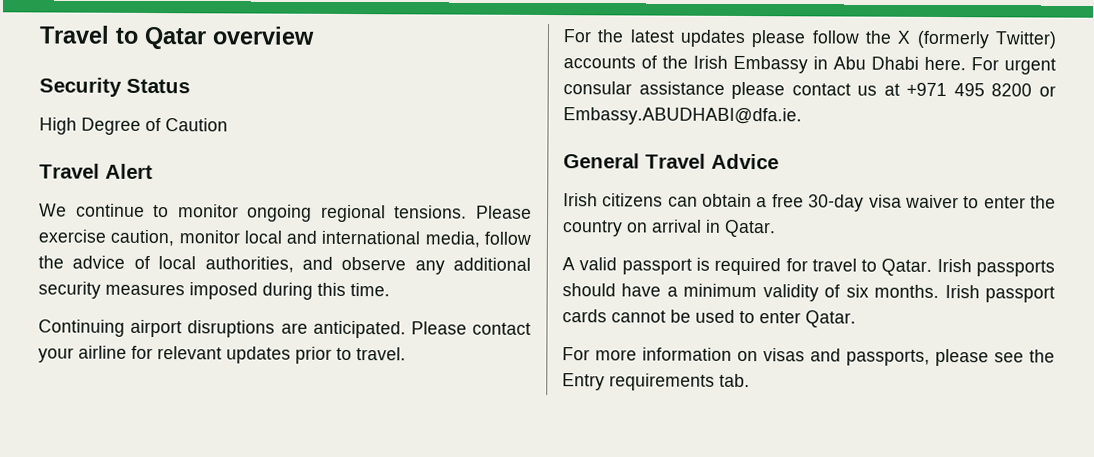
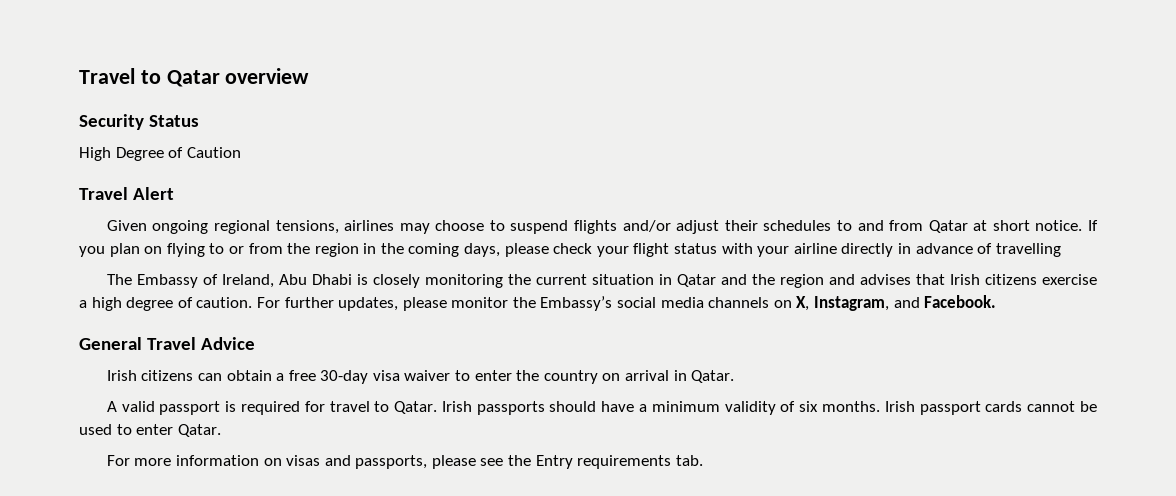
[39,203,532,223] [38,229,531,248] [38,255,531,275] [38,281,390,300] [38,319,531,339] [38,345,406,364] [563,29,1057,49] [563,55,1056,75] [563,81,1056,100] [563,107,802,126] We continue to monitor ongoing regional tensions. Please exercise caution, monitor local and international media, follow the advice of local authorities, and observe any additional security measures imposed during this time. // Continuing airport disruptions are anticipated. Please contact your airline for relevant updates prior to travel. // For the latest updates please follow the X (formerly Twitter) accounts of the Irish Embassy in Abu Dhabi here. For urgent consular assistance please contact us at +971 495 8200 or Embassy.ABUDHABI@dfa.ie. -> [106,220,1098,234] [79,243,1061,257] [106,274,1097,288] [79,295,997,311] Given ongoing regional tensions, airlines may choose to suspend flights and/or adjust their schedules to and from Qatar at short notice. If you plan on flying to or from the region in the coming days, please check your flight status with your airline directly in advance of travelling // The Embassy of Ireland, Abu Dhabi is closely monitoring the current situation in Qatar and the region and advises that Irish citizens exercise a high degree of caution. For further updates, please monitor the Embassy’s social media channels on X, Instagram, and Facebook.

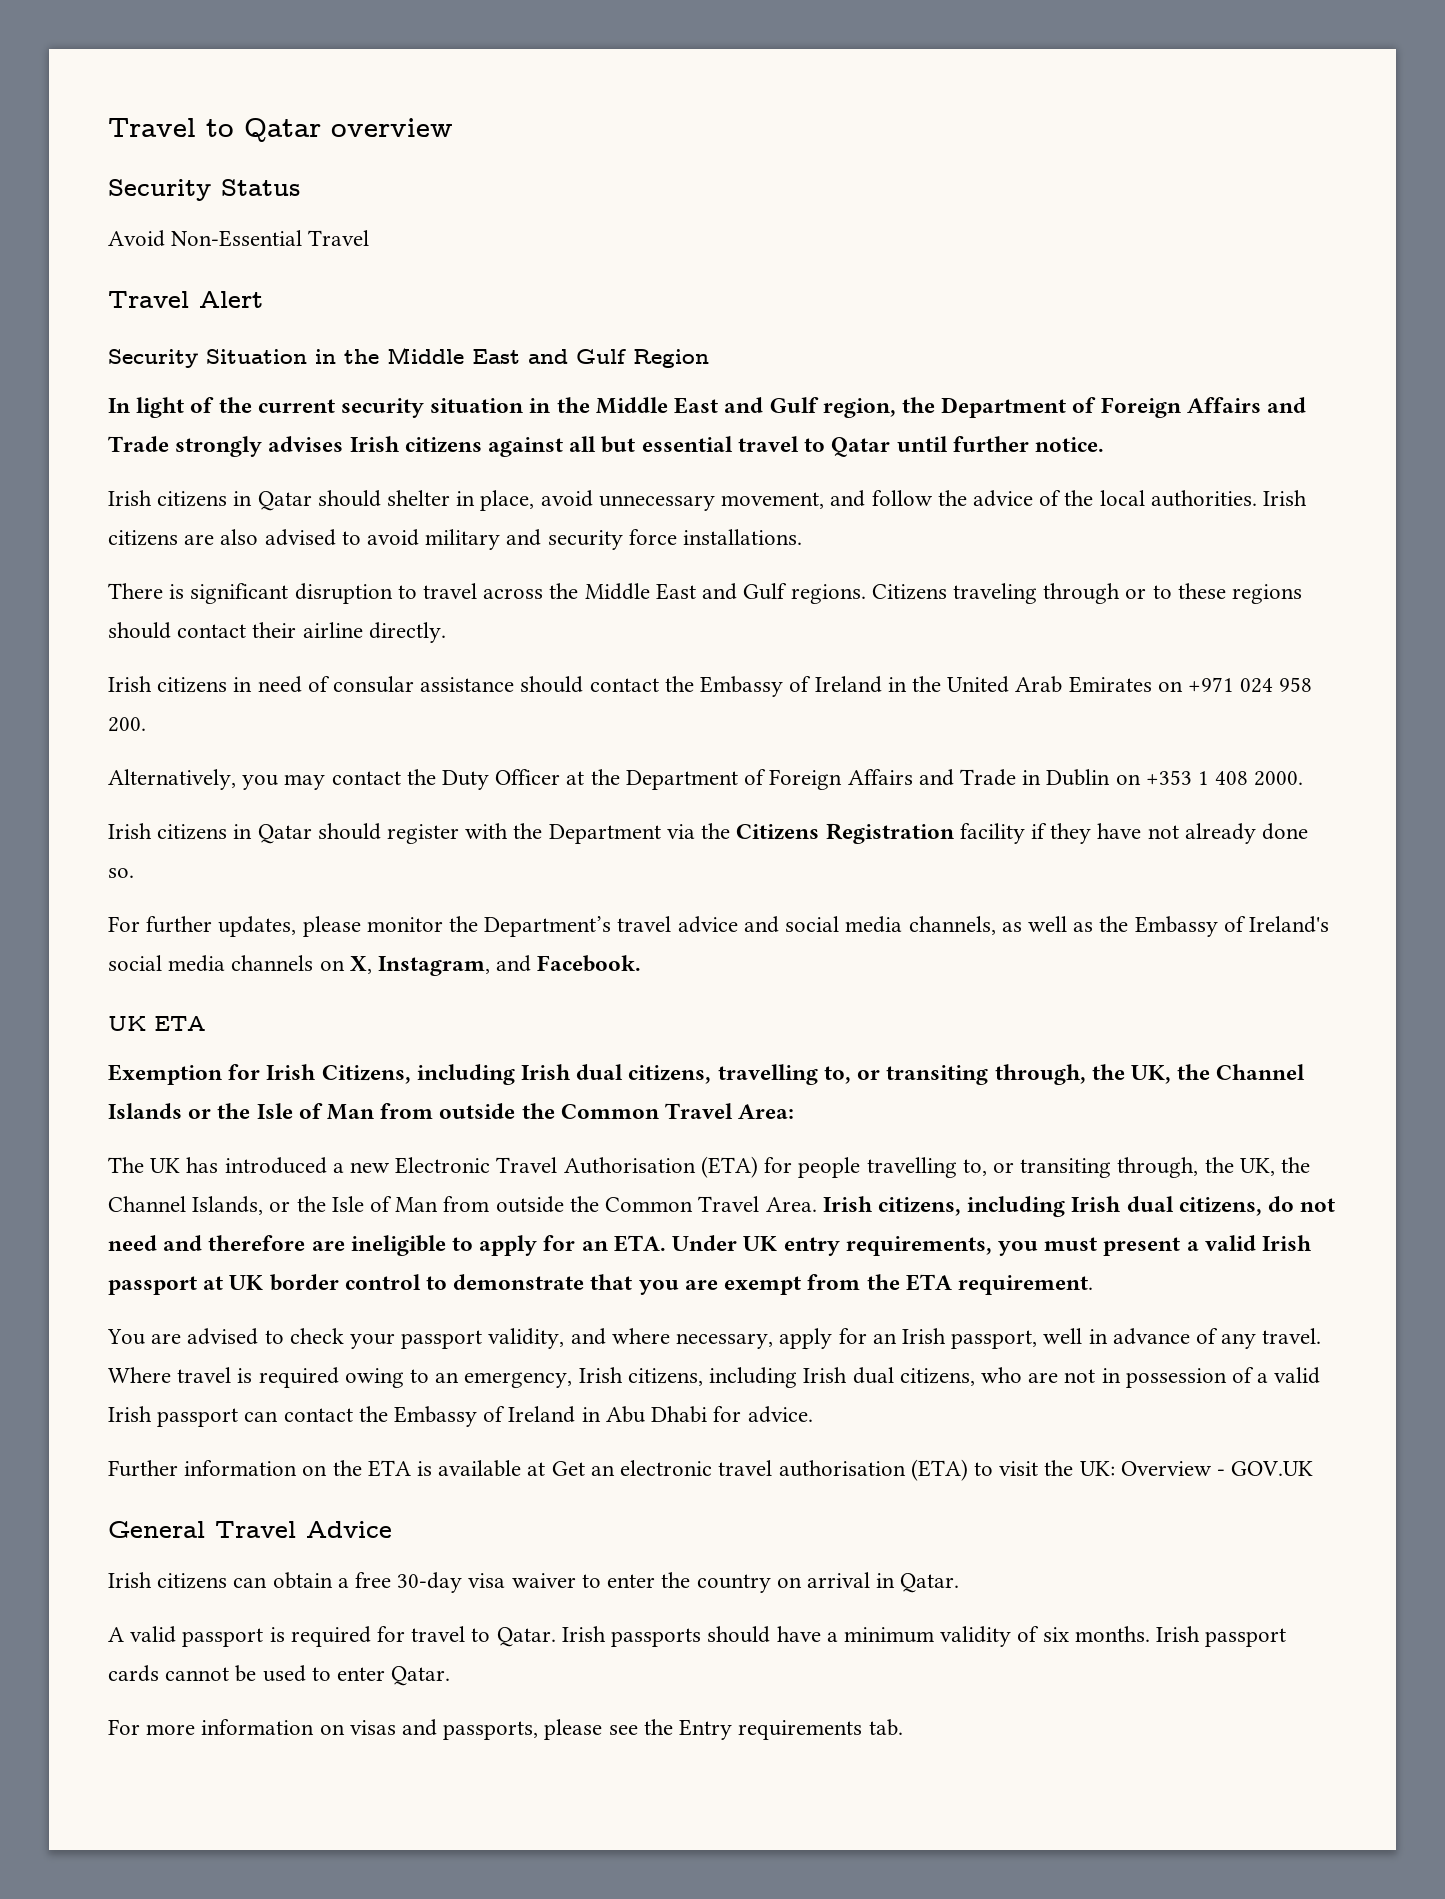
[79,147,241,161] [79,187,175,200] [106,220,1098,234] [79,243,1061,257] [106,274,1097,288] [79,297,253,311] High Degree of Caution // Travel Alert // Given ongoing regional tensions, airlines may choose to suspend flights and/or adjust their schedules to and from Qatar at short notice. If you plan on flying to or from the region in the coming days, please check your flight status with your airline directly in advance of travelling // The Embassy of Ireland, Abu Dhabi is closely monitoring the current situation in Qatar and the region and advises that Irish citizens exercise a high degree of caution. -> [108,230,370,247] [108,291,263,308] [108,347,709,368] [108,397,1306,418] [108,436,1104,457] [108,490,1307,511] [108,529,803,550] [108,583,1302,604] [108,622,446,643] [108,676,1313,697] [108,717,146,732] [108,769,1304,790] [108,823,1308,844] [108,868,134,878] Avoid Non-Essential Travel // Travel Alert // Security Situation in the Middle East and Gulf Region // In light of the current security situation in the Middle East and Gulf region, the Department of Foreign Affairs and Trade strongly advises Irish citizens against all but essential travel to Qatar until further notice. // Irish citizens in Qatar should shelter in place, avoid unnecessary movement, and follow the advice of the local authorities. Irish citizens are also advised to avoid military and security force installations. // There is significant disruption to travel across the Middle East and Gulf regions. Citizens traveling through or to these regions should contact their airline directly. // Irish citizens in need of consular assistance should contact the Embassy of Ireland in the United Arab Emirates on +971 024 958 200. // Alternatively, you may contact the Duty Officer at the Department of Foreign Affairs and Trade in Dublin on +353 1 408 2000. // Irish citizens in Qatar should register with the Department via the Citizens Registration facility if they have not already done so. //
[540,296,613,311] Embassy’s -> [484,916,1329,937] Department’s travel advice and social media channels, as well as the Embassy of Ireland's
(997, 301) none -> [108,1016,206,1031] [108,1064,1306,1085] [108,1103,795,1120] [108,1156,1310,1178] [108,1196,1336,1217] [108,1235,1312,1256] [108,1274,1093,1295] [107,1328,1322,1349] [108,1367,1321,1388] [108,1406,813,1427] [108,1459,1314,1481] // UK ETA // Exemption for Irish Citizens, including Irish dual citizens, travelling to, or transiting through, the UK, the Channel Islands or the Isle of Man from outside the Common Travel Area: // The UK has introduced a new Electronic Travel Authorisation (ETA) for people travelling to, or transiting through, the UK, the Channel Islands, or the Isle of Man from outside the Common Travel Area. Irish citizens, including Irish dual citizens, do not need and therefore are ineligible to apply for an ETA. Under UK entry requirements, you must present a valid Irish passport at UK border control to demonstrate that you are exempt from the ETA requirement. // You are advised to check your passport validity, and where necessary, apply for an Irish passport, well in advance of any travel. Where travel is required owing to an emergency, Irish citizens, including Irish dual citizens, who are not in possession of a valid Irish passport can contact the Embassy of Ireland in Abu Dhabi for advice. // Further information on the ETA is available at Get an electronic travel authorisation (ETA) to visit the UK: Overview - GOV.UK

